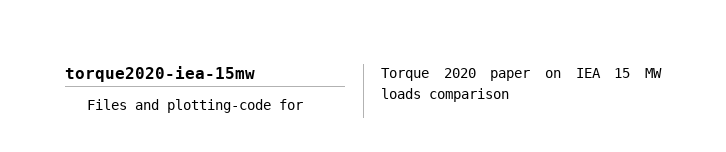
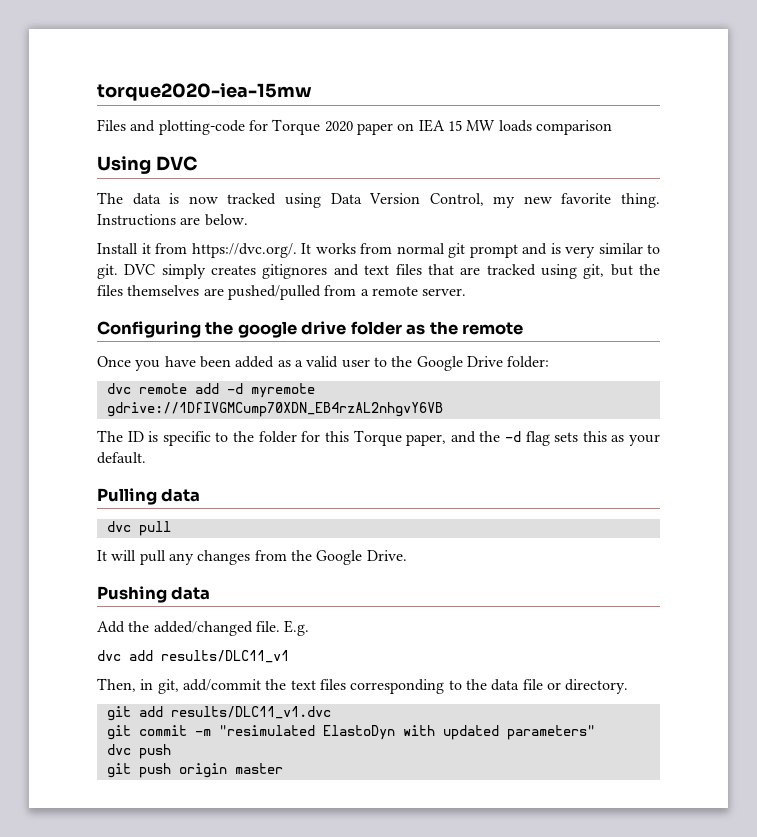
(509, 95) none -> [97,156,197,174] [97,192,660,208] [97,214,248,226] [97,243,660,258] [97,264,660,279] [97,285,467,300] [97,321,524,338] [97,356,550,371] [106,383,315,398] [106,402,443,417] [97,430,660,446] [97,452,146,464] [97,488,201,505] [106,521,171,536] [97,550,407,565] [97,586,211,603] [97,620,310,636] [97,650,289,663] [97,678,629,694] [106,706,331,721] [106,725,595,740] [106,744,171,759] [106,763,283,778] // Using DVC // The data is now tracked using Data Version Control, my new favorite thing. Instructions are below. // Install it from https://dvc.org/. It works from normal git prompt and is very similar to git. DVC simply creates gitignores and text files that are tracked using git, but the files themselves are pushed/pulled from a remote server. // Configuring the google drive folder as the remote // Once you have been added as a valid user to the Google Drive folder: // dvc remote add -d myremote gdrive://1DfIVGMCump70XDN_EB4rzAL2nhgvY6VB // The ID is specific to the folder for this Torque paper, and the -d flag sets this as your default. // Pulling data // dvc pull // It will pull any changes from the Google Drive. // Pushing data // Add the added/changed file. E.g. // dvc add results/DLC11_v1 // Then, in git, add/commit the text files corresponding to the data file or directory. // git add results/DLC11_v1.dvc // git commit -m "resimulated ElastoDyn with updated parameters" // dvc push // git push origin master

